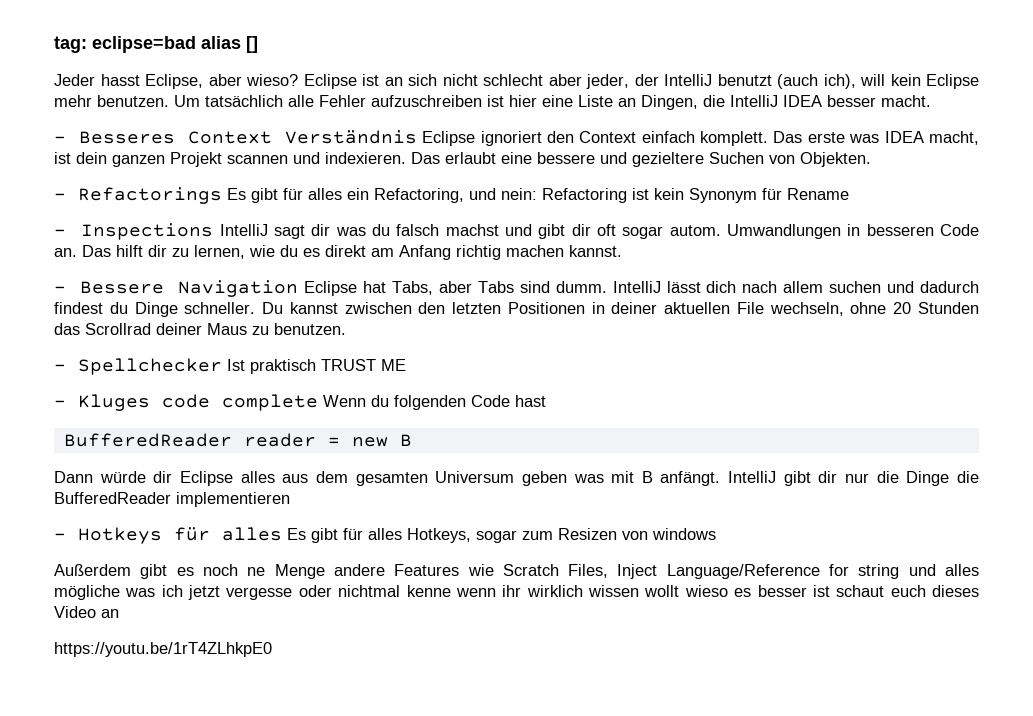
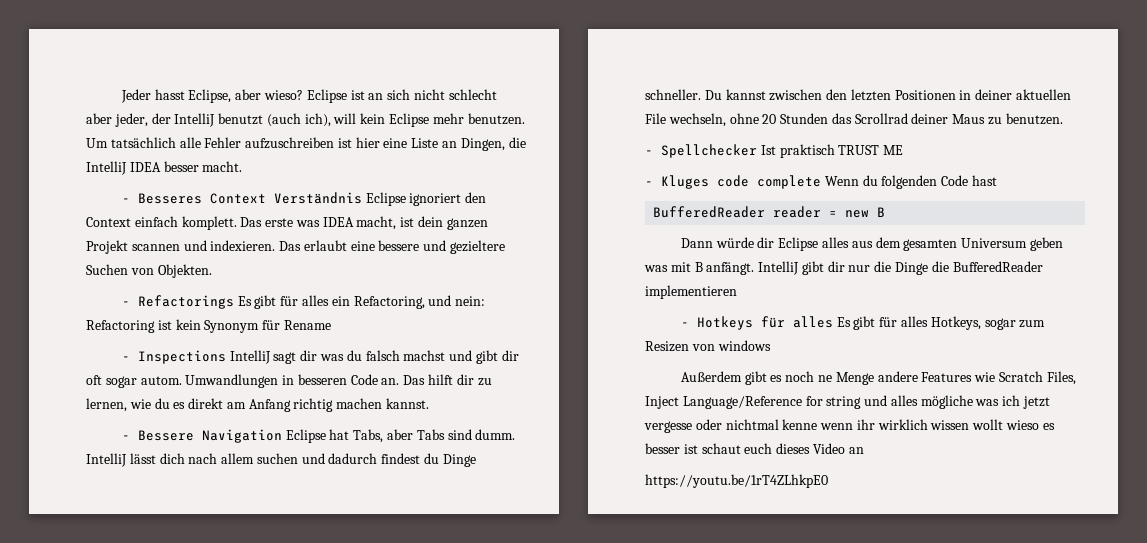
[54,36,258,53] tag: eclipse=bad alias [] // -> (120, 96) none

